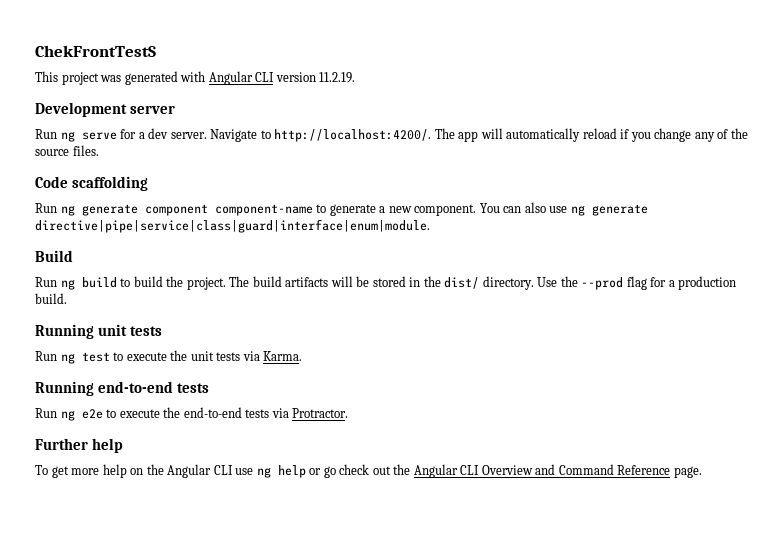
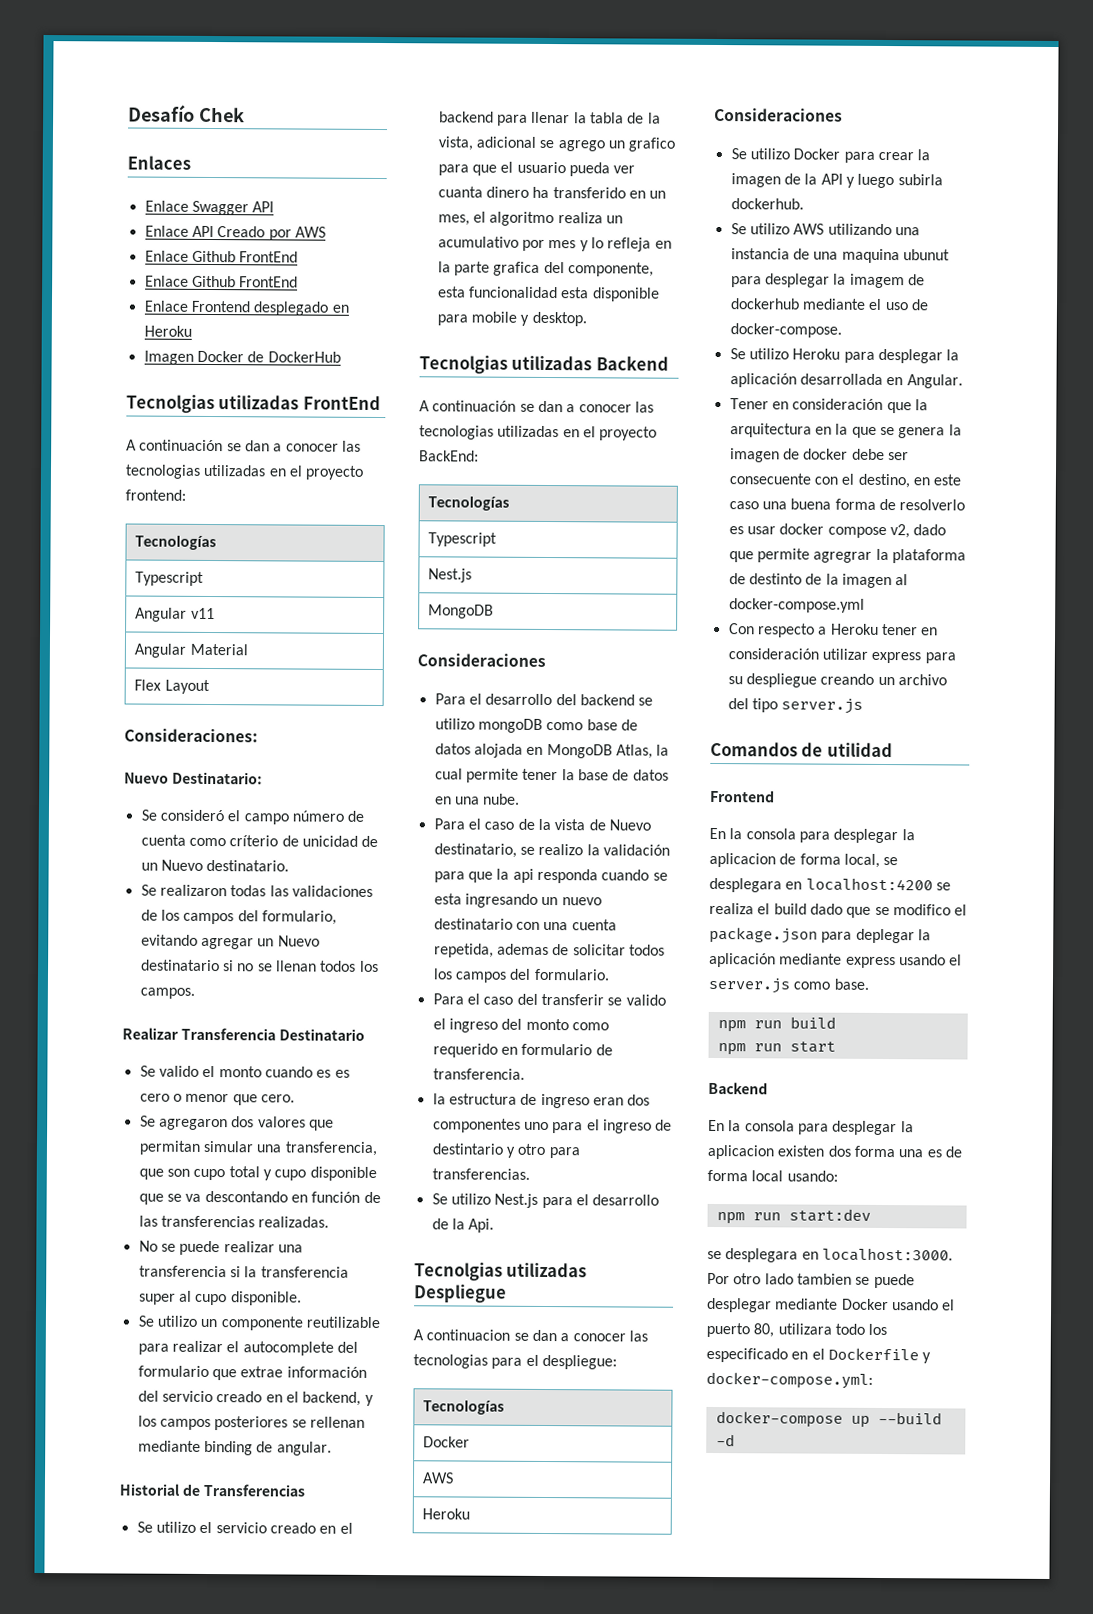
[35,45,156,57] [35,71,356,85] [35,102,176,117] [35,128,748,142] [35,145,99,156] [35,176,149,191] [35,202,648,216] [35,219,430,233] [35,250,73,262] [35,276,737,290] [35,293,67,304] [35,324,163,339] [35,350,303,364] [35,381,210,396] [35,407,349,421] [35,438,124,453] [35,464,702,478] ChekFrontTestS // This project was generated with Angular CLI version 11.2.19. // Development server // Run ng serve for a dev server. Navigate to http://localhost:4200/. The app will automatically reload if you change any of the source files. // Code scaffolding // Run ng generate component component-name to generate a new component. You can also use ng generate directive|pipe|service|class|guard|interface|enum|module. // Build // Run ng build to build the project. The build artifacts will be stored in the dist/ directory. Use the --prod flag for a production build. // Running unit tests // Run ng test to execute the unit tests via Karma. // Running end-to-end tests // Run ng e2e to execute the end-to-end tests via Protractor. // Further help // To get more help on the Angular CLI use ng help or go check out the Angular CLI Overview and Command Reference page. -> [128,104,245,123] [127,155,191,170] [144,200,275,216] [144,225,326,241] [144,250,299,263] [144,275,299,288] [143,300,349,316] [143,325,192,337] [143,350,341,365] [126,394,381,414] [126,439,361,452] [125,464,365,480] [125,489,186,501] [135,535,217,551] [135,571,205,586] [135,607,215,622] [134,643,248,658] [134,679,210,694] [124,728,258,743] [124,771,263,785] [140,809,365,825] [140,834,379,848] [140,859,290,872] [140,884,373,897] [140,909,337,925] [140,934,320,950] [140,959,379,973] [139,987,195,999] [122,1027,365,1041] [139,1065,350,1078] [139,1093,295,1106] [139,1115,334,1131] [138,1140,378,1156] [138,1166,377,1181] [138,1190,381,1205] [138,1215,330,1228] [138,1240,303,1256] [138,1265,349,1278] [138,1290,302,1306] [137,1315,380,1331] [137,1340,358,1356] [137,1365,367,1381] [137,1390,374,1406] [137,1415,365,1431] [137,1440,332,1456] [119,1483,305,1497] [136,1521,353,1534] [438,111,661,126] [437,136,676,152] [437,161,636,177] [437,186,667,199] [437,211,623,227] [437,236,672,252] [437,261,654,277] [437,286,660,302] [436,311,587,327] [419,355,669,374] [419,400,654,413] [419,425,658,441] [419,450,479,462] [428,496,510,511] [428,532,498,547] [428,568,473,583] [428,604,495,619] [417,653,546,667] [434,693,654,706] [434,718,638,733] [434,743,670,759] [434,768,669,783] [434,793,521,805] [433,818,651,831] [433,843,670,858] [433,868,668,884] [433,893,602,908] [433,918,617,931] [433,943,665,958] [432,968,610,983] [432,993,666,1006] [432,1018,609,1033] [432,1043,613,1058] [432,1068,525,1080] [432,1093,651,1109] [432,1118,673,1134] [431,1143,580,1159] [431,1168,530,1180] [431,1193,660,1209] [431,1218,495,1233] [414,1262,588,1281] [414,1284,507,1303] [413,1329,648,1342] [413,1354,617,1370] [423,1400,505,1415] [423,1436,471,1448] [422,1472,455,1484] [422,1508,471,1520] [714,107,843,122] [730,148,931,163] [730,173,943,189] [730,198,804,210] [730,223,920,236] [730,248,950,264] [730,273,925,289] [729,298,929,311] [729,323,842,338] [729,348,960,364] [729,373,963,389] [729,398,928,414] [729,423,962,439] [729,448,909,463] [728,473,962,489] [728,498,966,511] [728,523,947,539] [728,548,966,564] [728,573,909,589] [728,598,865,613] [728,623,939,638] [727,648,956,664] [727,673,947,688] [727,698,864,714] [710,741,893,758] [710,789,775,803] [709,827,915,844] [709,852,899,868] [709,877,951,893] [709,902,968,918] [709,926,931,944] [709,952,963,969] [708,977,869,994] [717,1016,836,1033] [717,1041,836,1056] [708,1081,768,1095] [708,1119,914,1136] [707,1144,962,1160] [707,1169,838,1182] [716,1208,871,1225] [707,1247,953,1263] [707,1272,915,1289] [707,1297,956,1313] [706,1322,888,1338] [706,1347,932,1364] [706,1371,873,1389] [715,1411,942,1428] [715,1434,735,1447] Desafío Chek // Enlaces // Enlace Swagger API // Enlace API Creado por AWS // Enlace Github FrontEnd // Enlace Github FrontEnd // Enlace Frontend desplegado en Heroku // Imagen Docker de DockerHub // Tecnolgias utilizadas FrontEnd // A continuación se dan a conocer las tecnologias utilizadas en el proyecto frontend: // Tecnologías // Typescript // Angular v11 // Angular Material // Flex Layout // Consideraciones: // Nuevo Destinatario: // Se consideró el campo número de cuenta como críterio de unicidad de un Nuevo destinatario. // Se realizaron todas las validaciones de los campos del formulario, evitando agregar un Nuevo destinatario si no se llenan todos los campos. // Realizar Transferencia Destinatario // Se valido el monto cuando es es cero o menor que cero. // Se agregaron dos valores que permitan simular una transferencia, que son cupo total y cupo disponible que se va descontando en función de las transferencias realizadas. // No se puede realizar una transferencia si la transferencia super al cupo disponible. // Se utilizo un componente reutilizable para realizar el autocomplete del formulario que extrae información del servicio creado en el backend, y los campos posteriores se rellenan mediante binding de angular. // Historial de Transferencias // Se utilizo el servicio creado en el backend para llenar la tabla de la vista, adicional se agrego un grafico para que el usuario pueda ver cuanta dinero ha transferido en un mes, el algoritmo realiza un acumulativo por mes y lo refleja en la parte grafica del componente, esta funcionalidad esta disponible para mobile y desktop. // Tecnolgias utilizadas Backend // A continuación se dan a conocer las tecnologias utilizadas en el proyecto BackEnd: // Tecnologías // Typescript // Nest.js // MongoDB // Consideraciones // Para el desarrollo del backend se utilizo mongoDB como base de datos alojada en MongoDB Atlas, la cual permite tener la base de datos en una nube. // Para el caso de la vista de Nuevo destinatario, se realizo la validación para que la api responda cuando se esta ingresando un nuevo destinatario con una cuenta repetida, ademas de solicitar todos los campos del formulario. // Para el caso del transferir se valido el ingreso del monto como requerido en formulario de transferencia. // la estructura de ingreso eran dos componentes uno para el ingreso de destintario y otro para transferencias. // Se utilizo Nest.js para el desarrollo de la Api. // Tecnolgias utilizadas Despliegue // A continuacion se dan a conocer las tecnologias para el despliegue: // Tecnologías // Docker // AWS // Heroku // Consideraciones // Se utilizo Docker para crear la imagen de la API y luego subirla dockerhub. // Se utilizo AWS utilizando una instancia de una maquina ubunut para desplegar la imagem de dockerhub mediante el uso de docker-compose. // Se utilizo Heroku para desplegar la aplicación desarrollada en Angular. // Tener en consideración que la arquitectura en la que se genera la imagen de docker debe ser consecuente con el destino, en este caso una buena forma de resolverlo es usar docker compose v2, dado que permite agregrar la plataforma de destinto de la imagen al docker-compose.yml // Con respecto a Heroku tener en consideración utilizar express para su despliegue creando un archivo del tipo server.js // Comandos de utilidad // Frontend // En la consola para desplegar la aplicacion de forma local, se desplegara en localhost:4200 se realiza el build dado que se modifico el package.json para deplegar la aplicación mediante express usando el server.js como base. // npm run build // npm run start // Backend // En la consola para desplegar la aplicacion existen dos forma una es de forma local usando: // npm run start:dev // se desplegara en localhost:3000. Por otro lado tambien se puede desplegar mediante Docker usando el puerto 80, utilizara todo los especificado en el Dockerfile y docker-compose.yml: // docker-compose up --build -d

